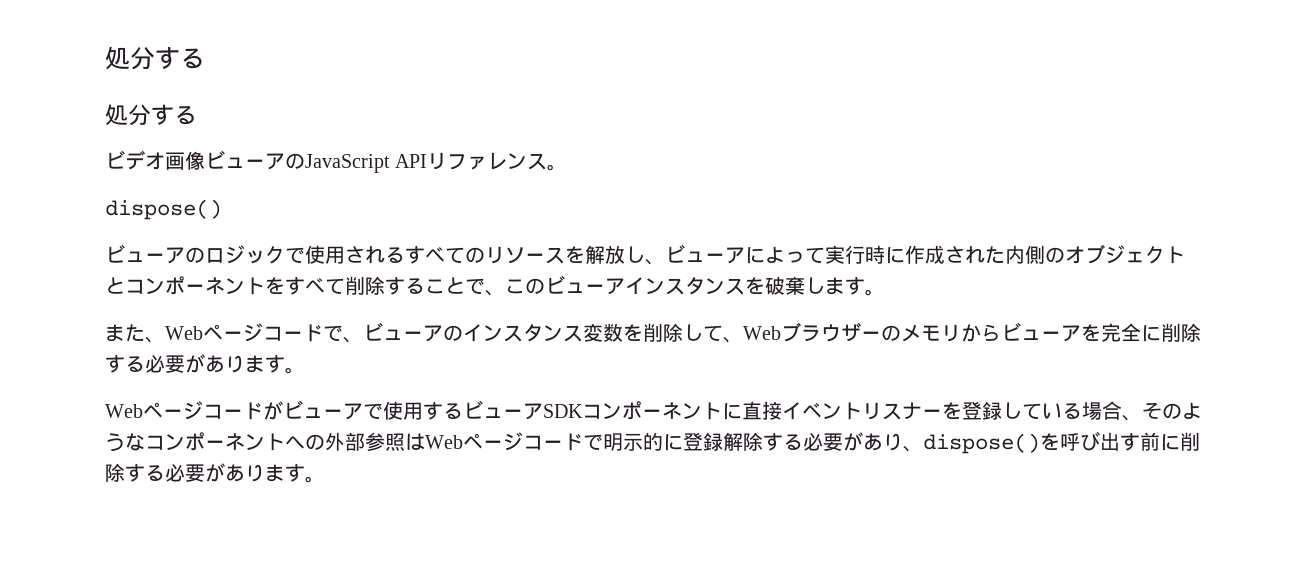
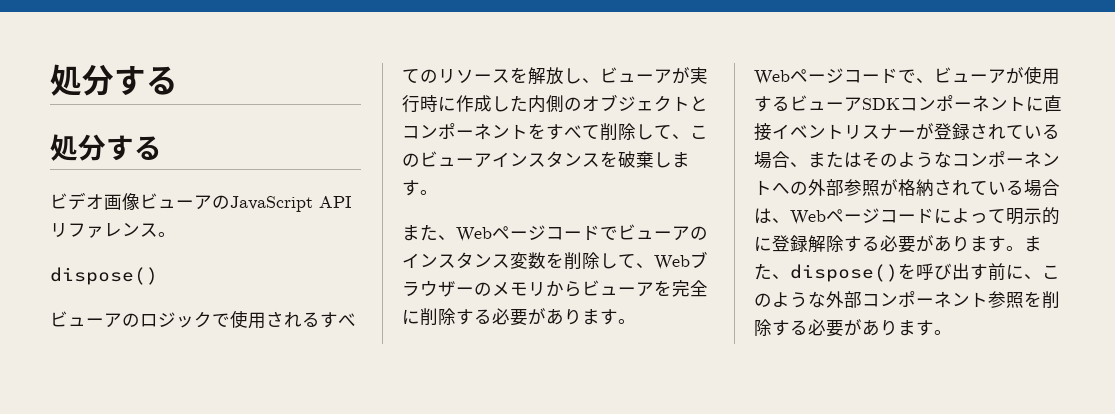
[745,246,825,264] によって -> [672,67,690,84] が
[945,246,985,264] され -> [492,96,510,112] し
[385,277,485,295] することで -> [636,124,672,140] して
[343,337,363,343] 、 -> (618, 233) none
[263,400,383,420] がビューアで -> [898,67,1024,84] で、ビューアが
[942,401,1022,420] を登録し -> [916,123,1006,140] が登録され
(1142, 418) none -> [808,151,862,168] または
[405,432,603,451] はWebページコードで -> [880,179,1060,197] [754,208,1006,225] が格納されている場合は、Webページコードによって
(903, 442) none -> [970,236,1042,252] [754,263,772,280] ます。また
(1180, 442) none -> [1024,265,1060,279] [754,291,1042,308] 、このような外部コンポーネント参照を

